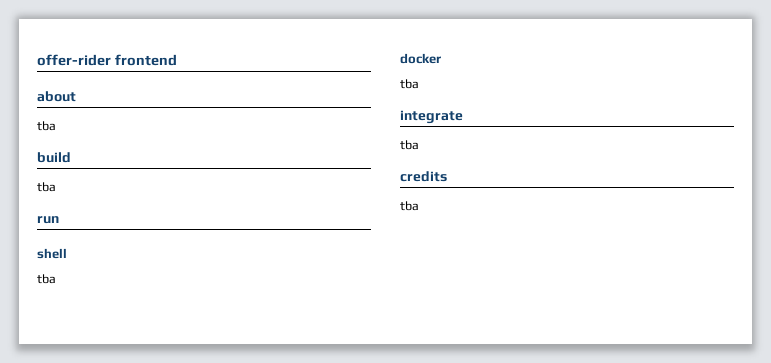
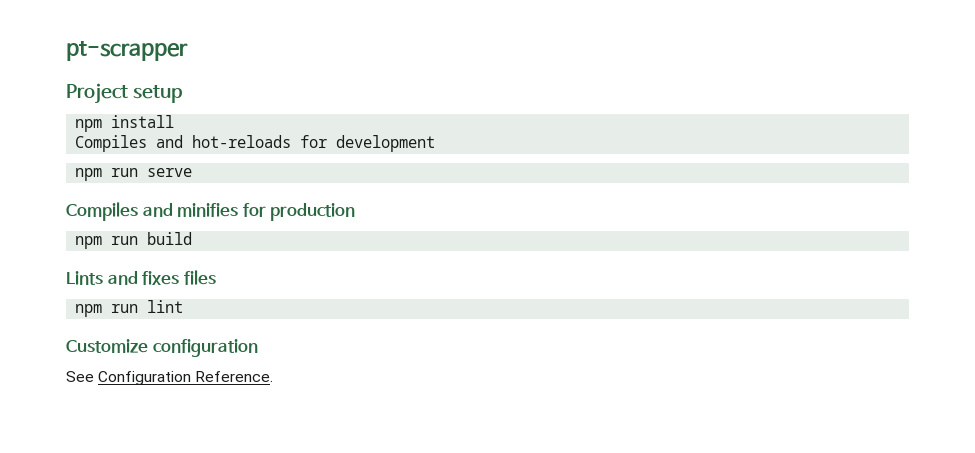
[37,54,177,66] [37,91,76,102] [37,121,56,131] [37,152,71,163] [37,182,56,192] [37,216,59,224] [37,248,67,259] [37,274,56,284] [400,53,441,64] [400,79,419,89] [400,110,463,124] [400,140,419,150] [400,171,447,182] [400,201,419,211] offer-rider frontend // about // tba // build // tba // run // shell // tba // docker // tba // integrate // tba // credits // tba -> [66,41,188,61] [66,83,183,104] [75,115,175,132] [75,135,436,152] [75,168,193,181] [66,202,356,221] [75,232,193,249] [66,270,216,285] [75,300,184,317] [66,339,258,357] [66,371,274,385] pt-scrapper // Project setup // npm install // Compiles and hot-reloads for development // npm run serve // Compiles and minifies for production // npm run build // Lints and fixes files // npm run lint // Customize configuration // See Configuration Reference.

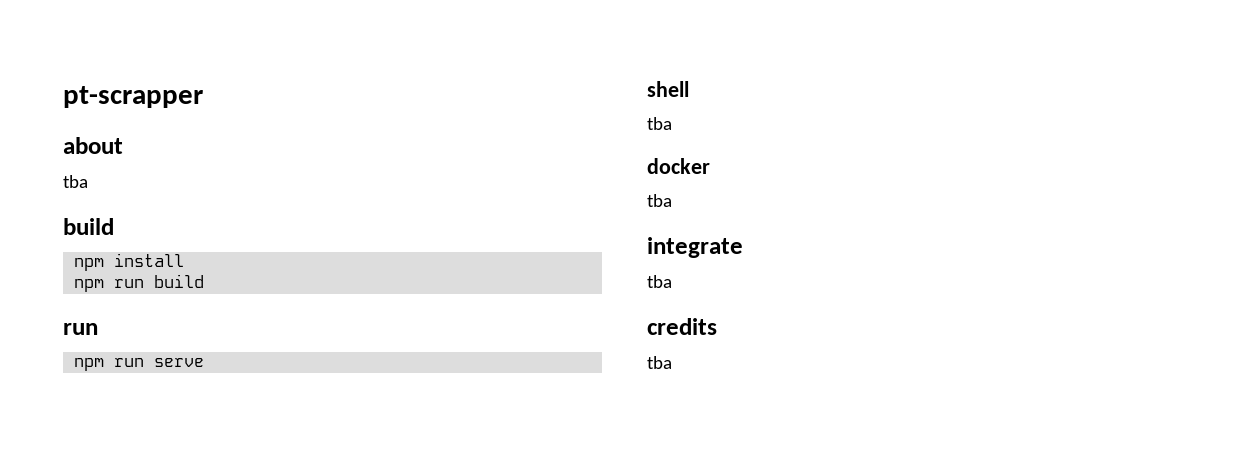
[66,83,183,104] Project setup -> [63,137,123,154] [63,175,88,188] [63,218,114,235] about // tba // build
[75,135,436,152] [75,168,193,181] [66,202,356,221] [75,232,193,249] [66,270,216,285] [75,300,184,317] [66,339,258,357] [66,371,274,385] Compiles and hot-reloads for development // npm run serve // Compiles and minifies for production // npm run build // Lints and fixes files // npm run lint // Customize configuration // See Configuration Reference. -> [74,274,205,292] [63,323,98,335] [74,358,205,371] [647,81,689,97] [647,117,672,130] [647,158,710,174] [647,194,672,207] [647,237,743,258] [647,275,672,288] [647,318,717,335] [647,356,672,369] npm run build // run // npm run serve // shell // tba // docker // tba // integrate // tba // credits // tba

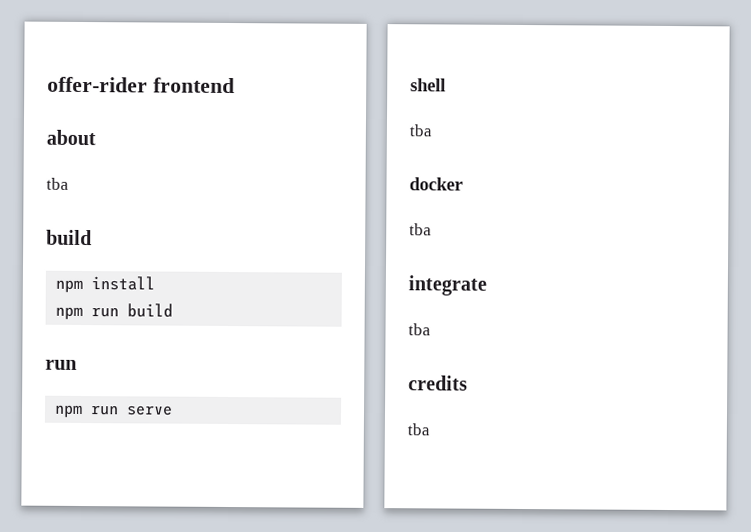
[63,86,203,108] pt-scrapper -> [47,76,235,94] offer-rider frontend

